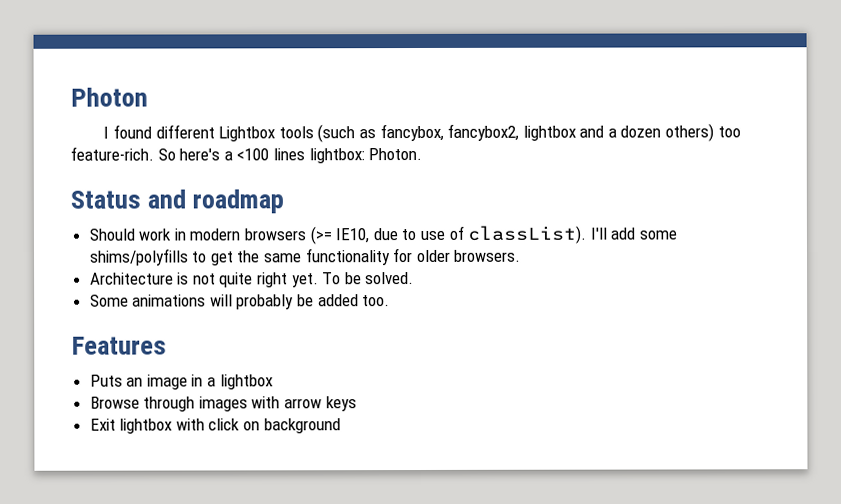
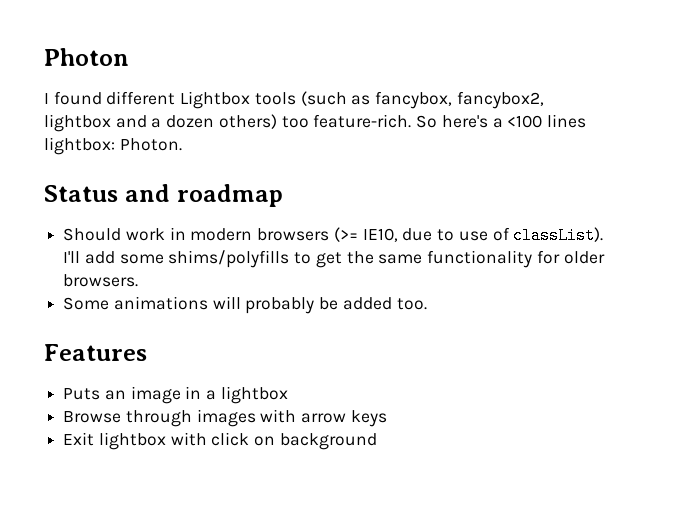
[89,272,415,288] // Architecture is not quite right yet. To be solved. -> (139, 280) none

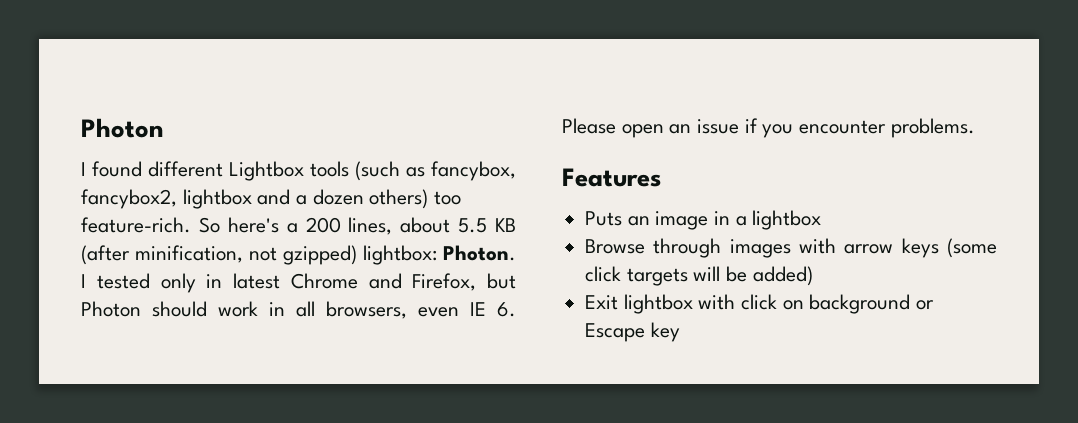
[507,114,586,128] [44,137,182,155] [44,184,283,207] [63,227,604,244] [63,250,605,268] [63,274,139,287] [63,296,427,314] <100 lines lightbox: Photon. // Status and roadmap // Should work in modern browsers (>= IE10, due to use of classList). I'll add some shims/polyfills to get the same functionality for older browsers. // Some animations will probably be added too. -> [305,217,516,235] [81,245,516,265] [81,273,516,293] [81,301,516,319] [562,118,975,138] 200 lines, about 5.5 KB (after minification, not gzipped) lightbox: Photon. I tested only in latest Chrome and Firefox, but Photon should work in all browsers, even IE 6. Please open an issue if you encounter problems.
(387, 418) none -> [947,238,997,258] [585,266,813,286] (some click targets will be added)
(377, 441) none -> [916,300,935,310] [585,322,680,342] or Escape key

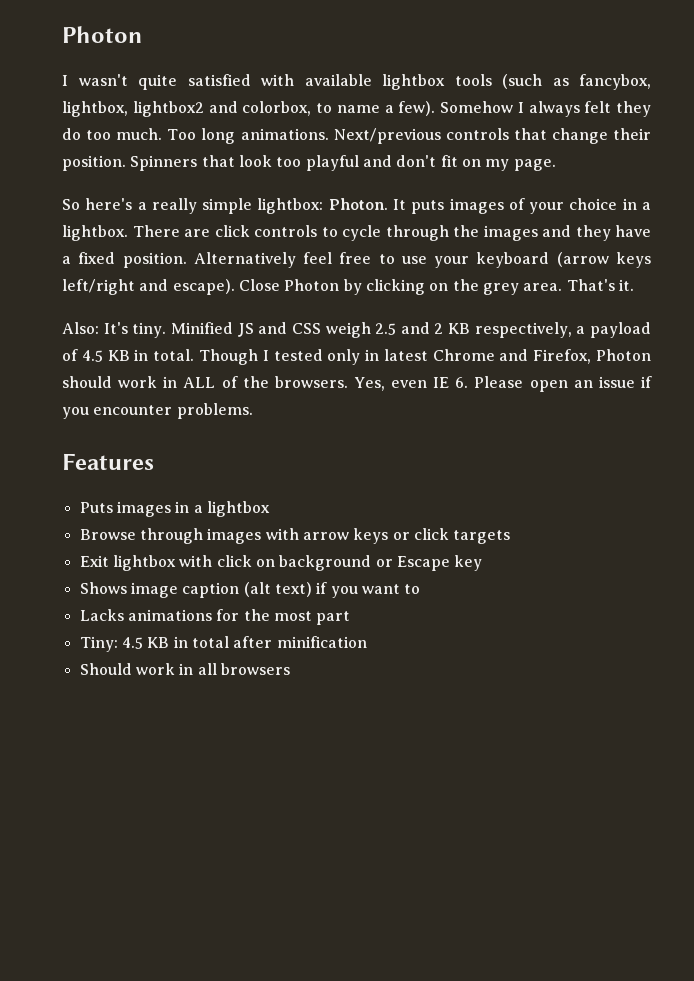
[92,161,516,181] [81,189,462,209] [81,217,516,235] [81,245,516,265] found different Lightbox tools (such as fancybox, fancybox2, lightbox and a dozen others) too feature-rich. So here's a 200 lines, about 5.5 KB (after minification, not gzipped) lightbox: Photon. -> [78,74,651,90] [62,101,651,117] [62,128,651,144] [62,155,556,171] [62,198,651,214] [62,225,651,241] [62,252,651,268] [62,279,634,295] [62,322,652,338] [62,349,258,365] wasn't quite satisfied with available lightbox tools (such as fancybox, lightbox, lightbox2 and colorbox, to name a few). Somehow I always felt they do too much. Too long animations. Next/previous controls that change their position. Spinners that look too playful and don't fit on my page. // So here's a really simple lightbox: Photon. It puts images of your choice in a lightbox. There are click controls to cycle through the images and they have a fixed position. Alternatively feel free to use your keyboard (arrow keys left/right and escape). Close Photon by clicking on the grey area. That's it. // Also: It's tiny. Minified JS and CSS weigh 2.5 and 2 KB respectively, a payload of 4.5 KB in total. Though
[487,273,516,289] but -> (592, 356) none
[296,301,407,319] all browsers, -> [183,376,385,391] ALL of the browsers. Yes,
[627,211,709,230] an image -> [116,501,171,517] images
[947,238,997,258] (some -> [392,532,410,540] or
[693,266,813,286] will be added) -> (511, 537) none
(680, 332) none -> [79,582,421,598] [79,609,351,625] [79,636,367,652] [79,663,290,675] // Shows image caption (alt text) if you want to // Lacks animations for the most part // Tiny: 4.5 KB in total after minification // Should work in all browsers

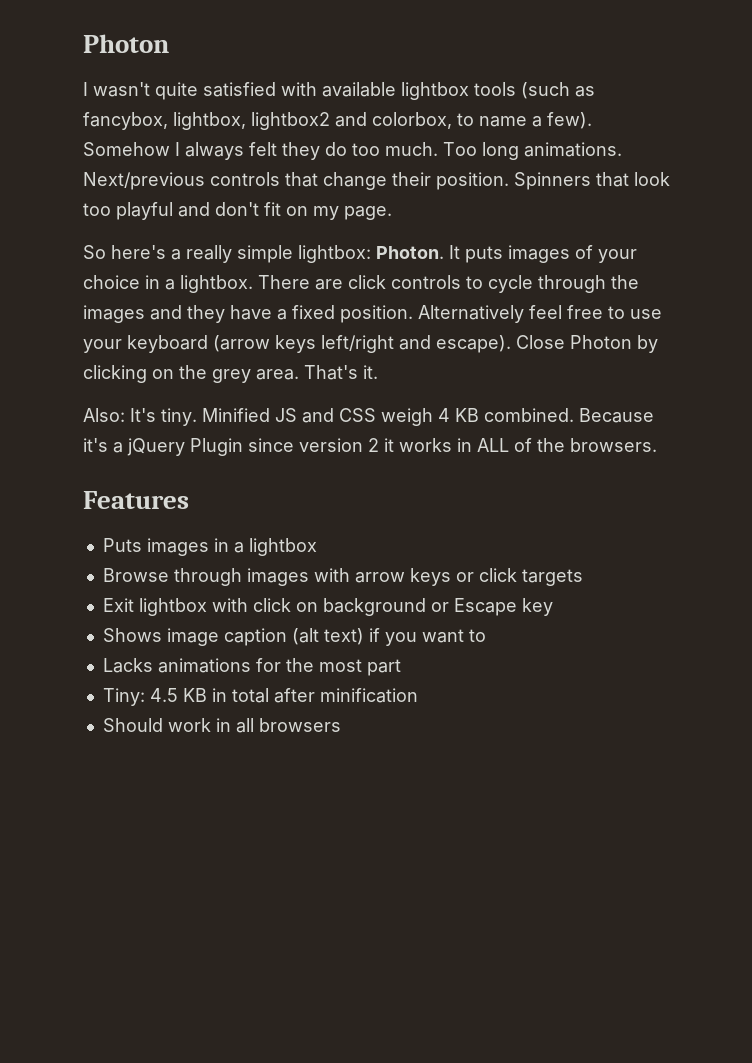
[375,322,652,338] [62,349,651,365] [62,376,158,388] 2.5 and 2 KB respectively, a payload of 4.5 KB in total. Though I tested only in latest Chrome and Firefox, Photon should work -> [438,408,654,423] [83,438,452,456] 4 KB combined. Because it's a jQuery Plugin since version 2 it works
[353,376,652,392] [62,403,253,419] Yes, even IE 6. Please open an issue if you encounter problems. -> (657, 445) none

